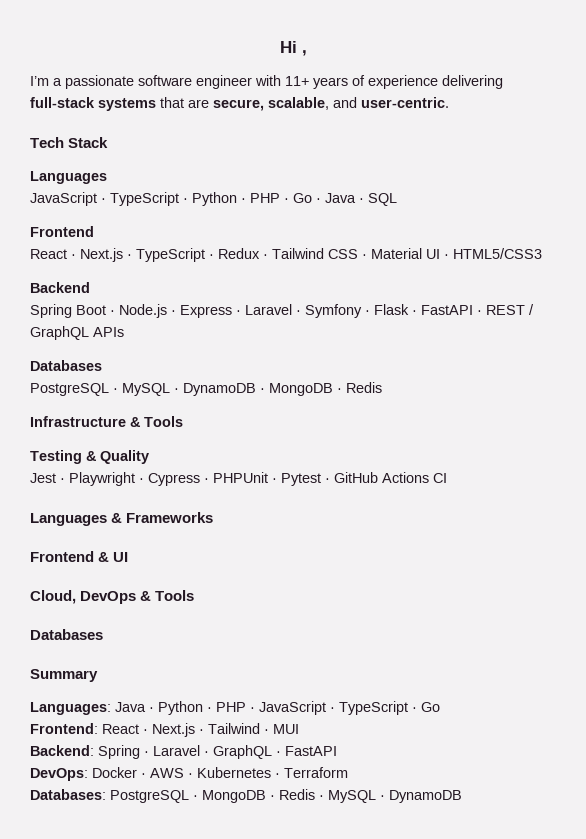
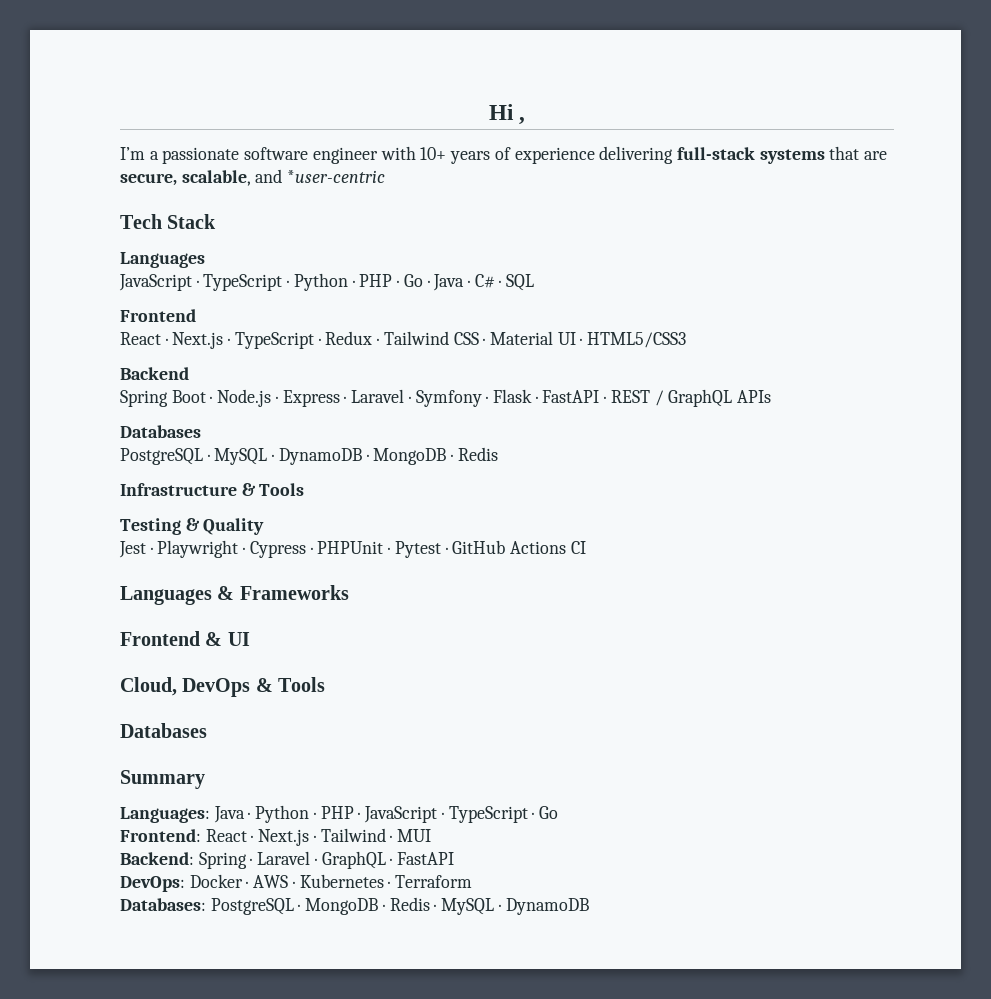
[285,76,309,86] 11+ -> [420,147,447,160] 10+
[361,97,449,108] user-centric. -> [287,170,386,183] *user-centric
(364, 200) none -> [474,274,502,288] C# ·

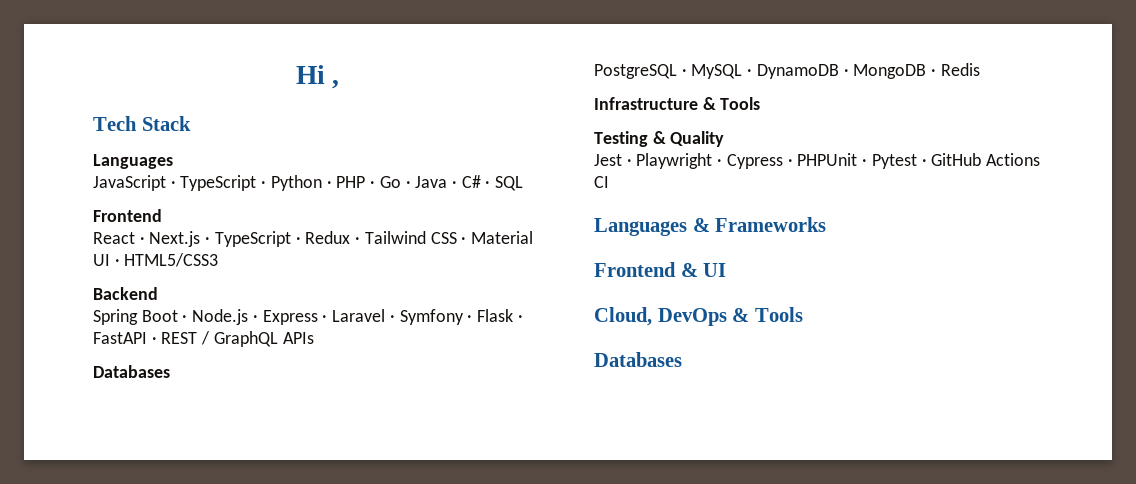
[120,146,888,164] [120,169,386,186] // I’m a passionate software engineer with 10+ years of experience delivering full-stack systems that are secure, scalable, and *user-centric -> (340, 84) none
[120,770,205,789] [120,805,558,823] [120,828,432,846] [120,851,455,869] [120,874,473,892] [120,897,589,915] // Summary // Languages: Java · Python · PHP · JavaScript · TypeScript · Go // Frontend: React · Next.js · Tailwind · MUI // Backend: Spring · Laravel · GraphQL · FastAPI // DevOps: Docker · AWS · Kubernetes · Terraform // Databases: PostgreSQL · MongoDB · Redis · MySQL · DynamoDB -> (682, 359) none

